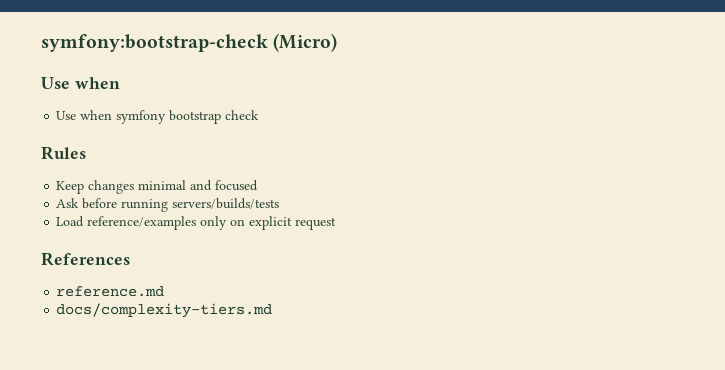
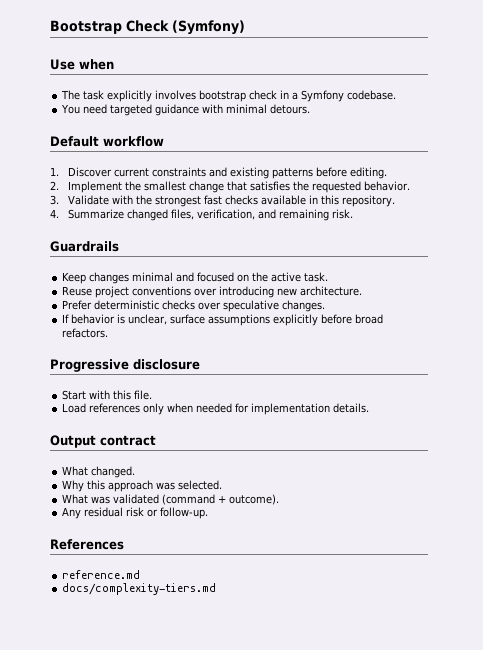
[41,33,338,52] symfony:bootstrap-check (Micro) -> [50,20,245,35] Bootstrap Check (Symfony)
[56,110,260,124] [41,146,86,160] Use when symfony bootstrap check // Rules -> [61,90,397,102] [61,104,311,116] [50,136,164,147] [50,167,388,179] [50,181,411,193] [50,195,396,207] [50,209,354,221] [50,241,119,252] The task explicitly involves bootstrap check in a Symfony codebase. // You need targeted guidance with minimal detours. // Default workflow // 1. Discover current constraints and existing patterns before editing. // 2. Implement the smallest change that satisfies the requested behavior. // 3. Validate with the strongest fast checks available in this repository. // 4. Summarize changed files, verification, and remaining risk. // Guardrails
[56,198,280,212] [56,216,337,230] // Ask before running servers/builds/tests // Load reference/examples only on explicit request -> [237,272,329,282] [62,286,363,298] [62,300,326,312] [62,314,384,326] [62,328,109,338] [50,359,200,372] [62,390,153,400] [62,403,370,415] [50,435,156,448] [62,466,136,478] [62,480,223,492] [62,494,280,505] [62,507,209,519] on the active task. // Reuse project conventions over introducing new architecture. // Prefer deterministic checks over speculative changes. // If behavior is unclear, surface assumptions explicitly before broad refactors. // Progressive disclosure // Start with this file. // Load references only when needed for implementation details. // Output contract // What changed. // Why this approach was selected. // What was validated (command + outcome). // Any residual risk or follow-up.

